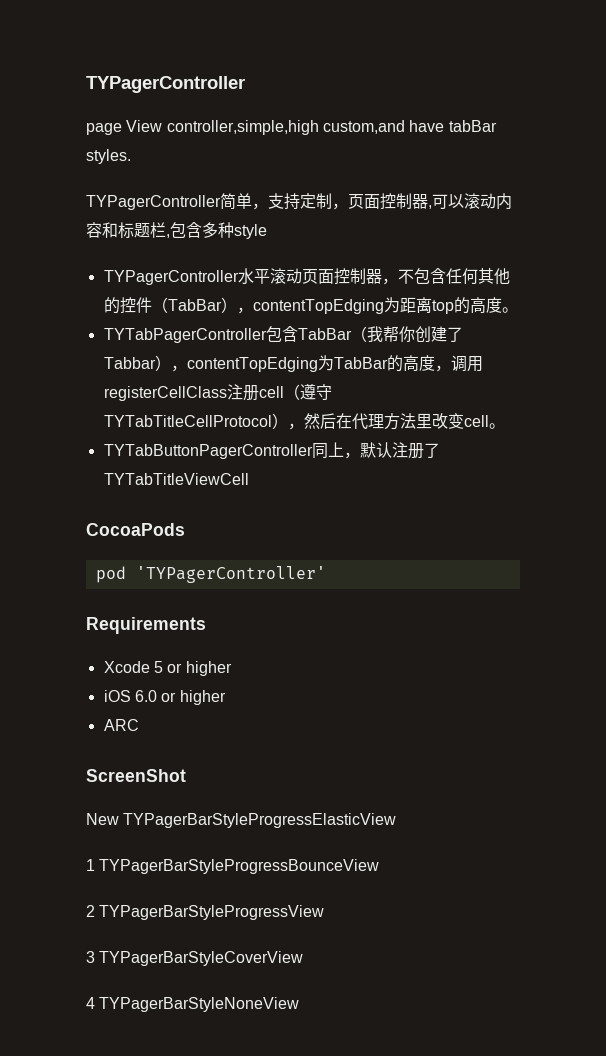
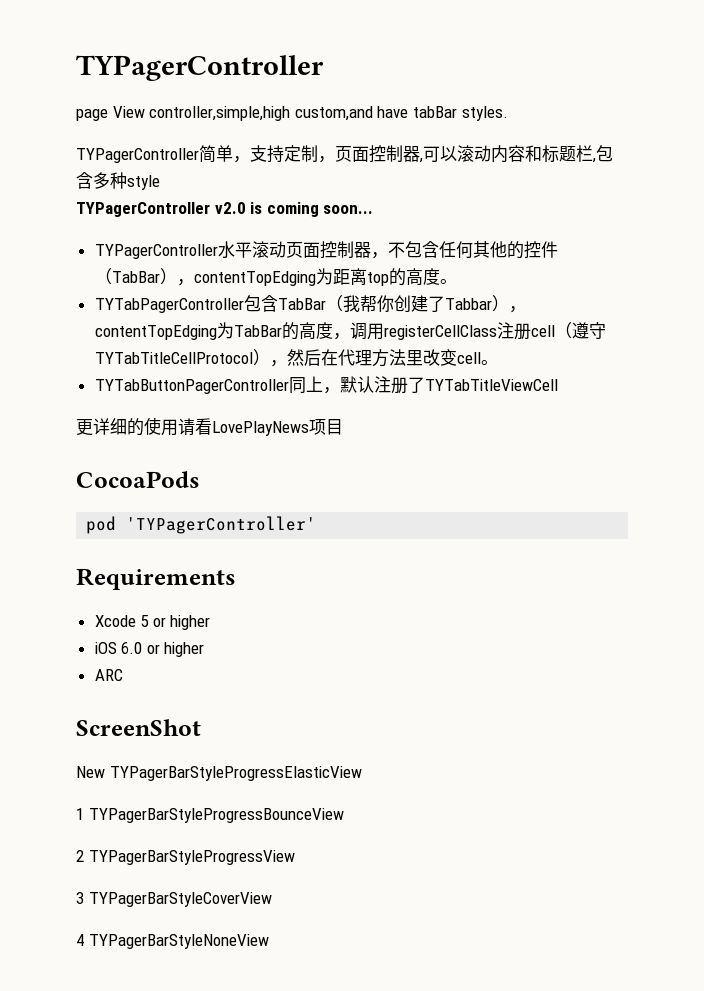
(267, 231) none -> [76,202,374,217] // TYPagerController v2.0 is coming soon...
(249, 479) none -> [76,417,343,436] // 更详细的使用请看LovePlayNews项目

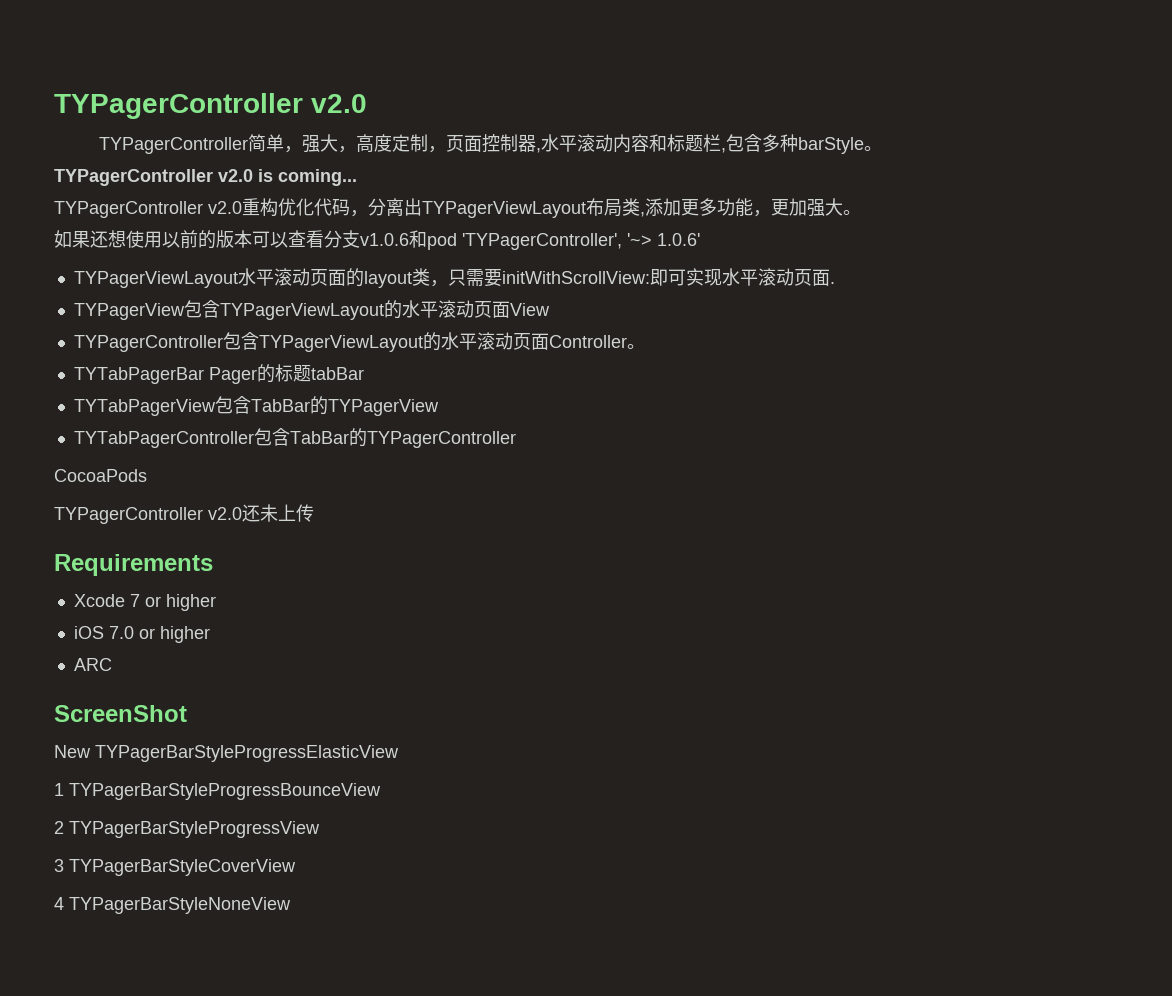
[76,55,324,81] [76,106,508,121] TYPagerController // page View controller,simple,high custom,and have tabBar styles. -> [54,93,367,119] TYPagerController v2.0
[250,145,284,163] 支持 -> [302,134,393,153] 强大，高度
[423,146,457,162] 可以 -> [541,134,578,152] 水平
[127,175,160,190] style -> [798,137,883,154] barStyle。
[266,202,374,217] [94,241,558,259] [94,268,457,286] [94,295,526,313] [94,322,606,340] [94,349,498,367] [94,376,558,394] [76,417,343,436] [76,471,200,488] [86,516,317,534] coming soon... // TYPagerController水平滚动页面控制器，不包含任何其他的控件（TabBar），contentTopEdging为距离top的高度。 // TYTabPagerController包含TabBar（我帮你创建了Tabbar），contentTopEdging为TabBar的高度，调用registerCellClass注册cell（遵守TYTabTitleCellProtocol），然后在代理方法里改变cell。 // TYTabButtonPagerController同上，默认注册了TYTabTitleViewCell // 更详细的使用请看LovePlayNews项目 // CocoaPods // pod 'TYPagerController' -> [278,169,357,186] [54,198,861,218] [54,230,700,250] [73,268,835,288] [73,300,550,320] [73,332,645,352] [73,364,364,384] [73,396,439,416] [73,428,516,448] [54,469,147,482] [54,504,314,524] coming... // TYPagerController v2.0重构优化代码，分离出TYPagerViewLayout布局类,添加更多功能，更加强大。 // 如果还想使用以前的版本可以查看分支v1.0.6和pod 'TYPagerController', '~> 1.0.6' // TYPagerViewLayout水平滚动页面的layout类，只需要initWithScrollView:即可实现水平滚动页面. // TYPagerView包含TYPagerViewLayout的水平滚动页面View // TYPagerController包含TYPagerViewLayout的水平滚动页面Controller。 // TYTabPagerBar Pager的标题tabBar // TYTabPagerView包含TabBar的TYPagerView // TYTabPagerController包含TabBar的TYPagerController // CocoaPods // TYPagerController v2.0还未上传
[140,615,150,627] 5 -> [129,594,140,607] 7
[121,642,143,654] 6.0 -> [108,626,134,639] 7.0

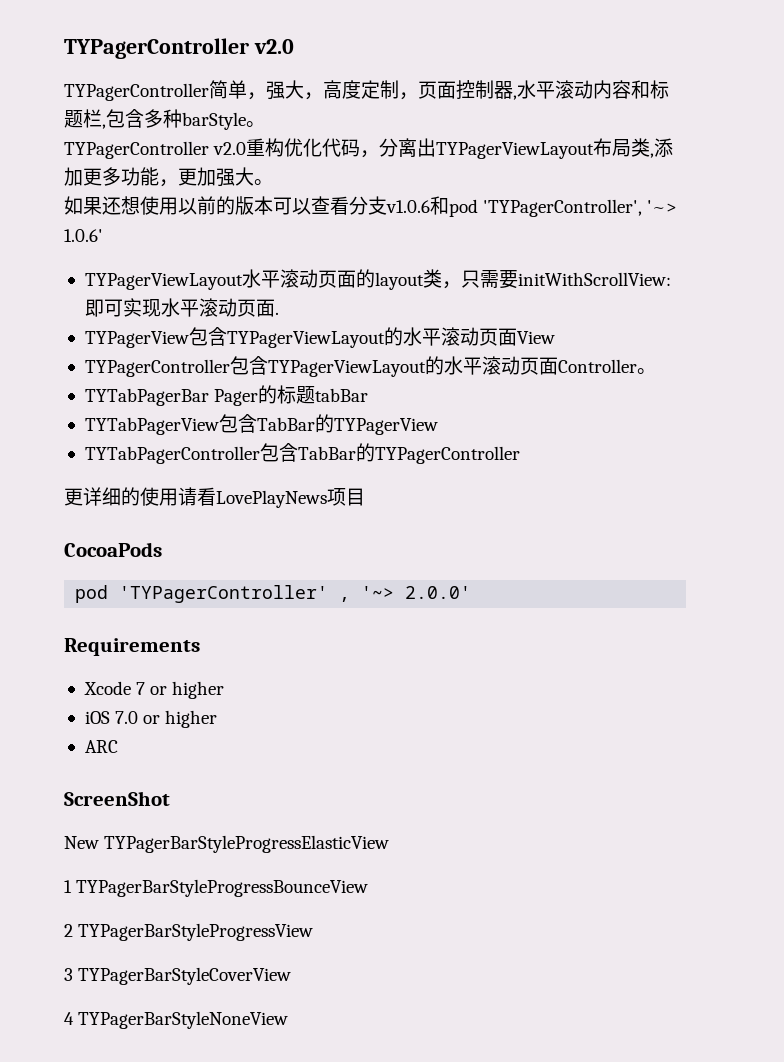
[54,169,357,186] // TYPagerController v2.0 is coming... -> (265, 124) none
[54,469,147,482] [54,504,314,524] CocoaPods // TYPagerController v2.0还未上传 -> [64,487,365,508] [64,542,162,557] [75,585,472,603] 更详细的使用请看LovePlayNews项目 // CocoaPods // pod 'TYPagerController' , '~> 2.0.0'

